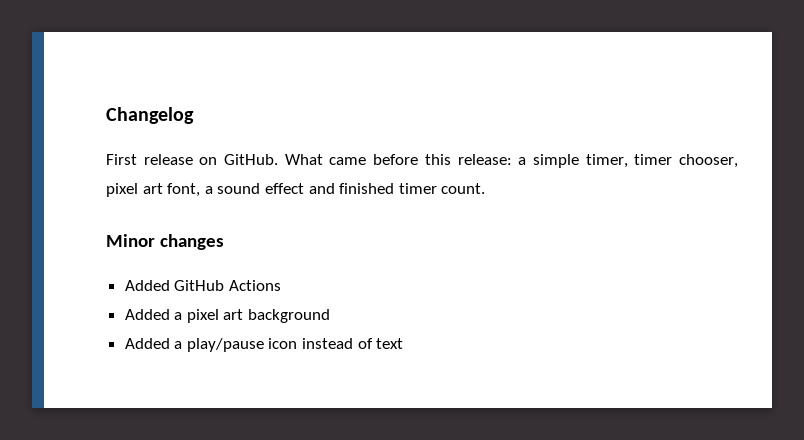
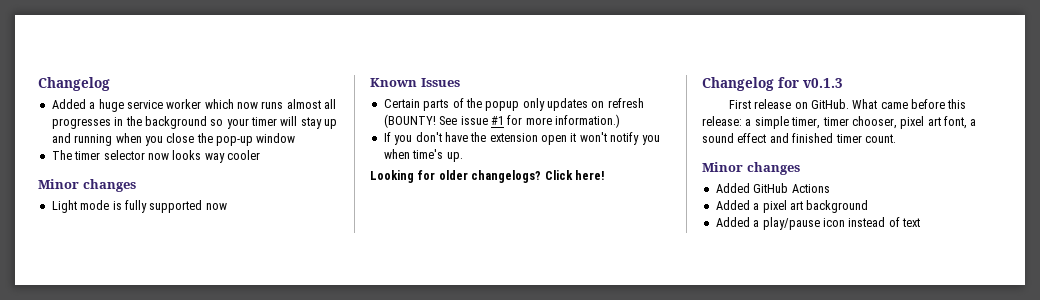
[106,107,194,124] Changelog -> [38,77,110,91] [51,99,337,112] [51,116,338,129] [51,133,296,146] [51,150,260,163] [38,179,136,192] [51,200,227,213] [370,78,460,87] [383,98,644,111] [383,114,620,128] [383,132,660,145] [383,149,463,162] [370,170,605,183] [702,77,843,91] Changelog // Added a huge service worker which now runs almost all progresses in the background so your timer will stay up and running when you close the pop-up window // The timer selector now looks way cooler // Minor changes // Light mode is fully supported now // Known Issues // Certain parts of the popup only updates on refresh (BOUNTY! See issue #1 for more information.) // If you don't have the extension open it won't notify you when time's up. // Looking for older changelogs? Click here! // Changelog for v0.1.3

